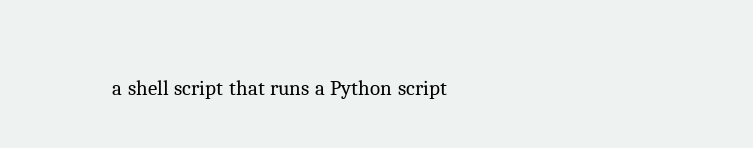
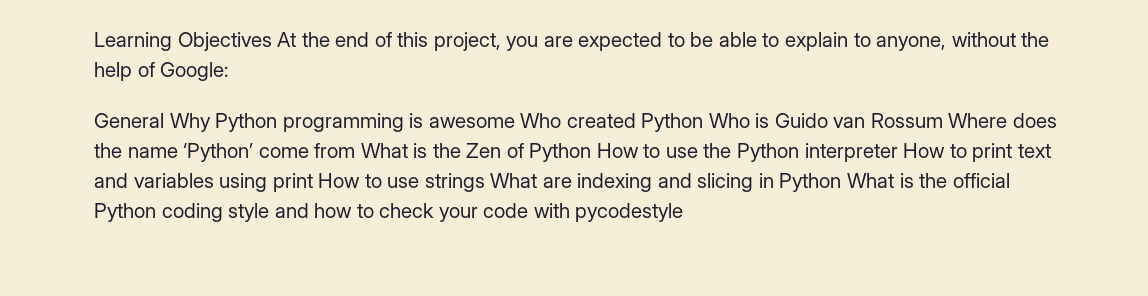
[112,80,447,99] a shell script that runs a Python script -> [94,32,1050,51] [94,62,230,81] [94,113,1058,132] [94,143,1051,162] [94,173,1010,192] [94,203,684,222] Learning Objectives At the end of this project, you are expected to be able to explain to anyone, without the help of Google: // General Why Python programming is awesome Who created Python Who is Guido van Rossum Where does the name ‘Python’ come from What is the Zen of Python How to use the Python interpreter How to print text and variables using print How to use strings What are indexing and slicing in Python What is the official Python coding style and how to check your code with pycodestyle

